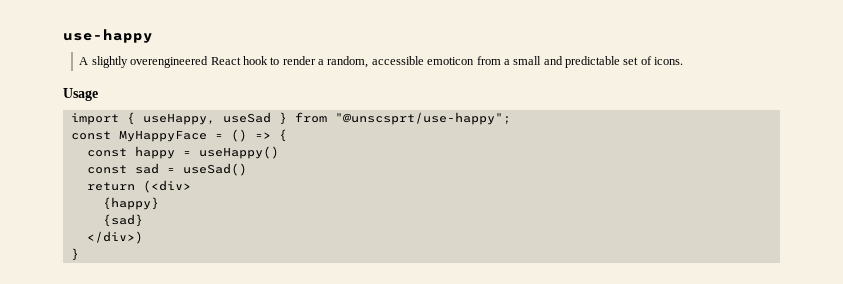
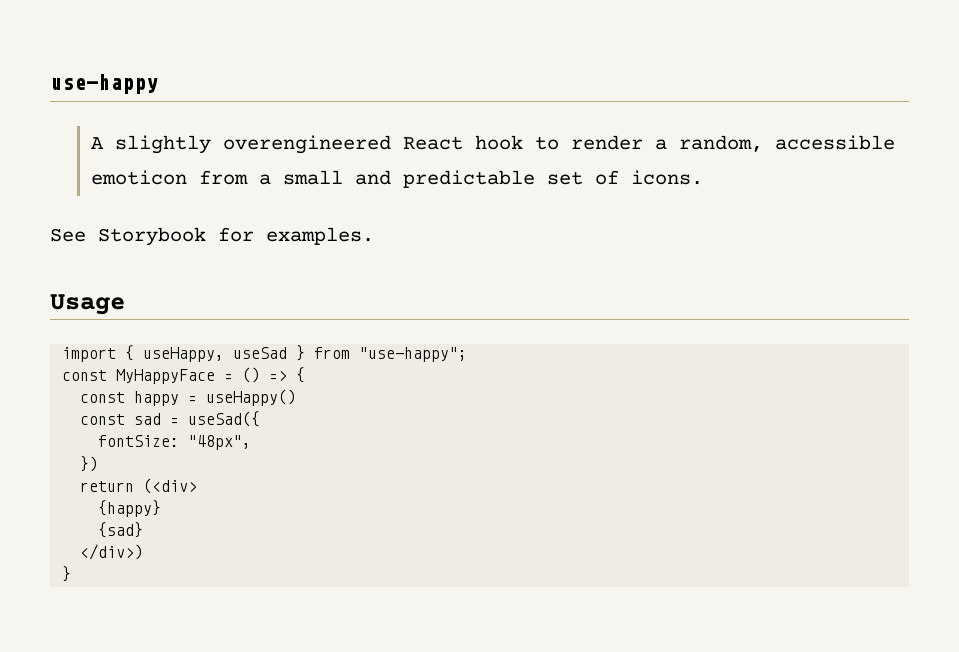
(684, 61) none -> [50,227,374,246] // See Storybook for examples.
[334,112,511,125] "@unscsprt/use-happy"; -> [359,347,468,362] "use-happy";
[182,163,247,176] useSad() -> [188,411,261,427] [98,435,252,450] [80,456,99,472] useSad({ // fontSize: "48px", // })

